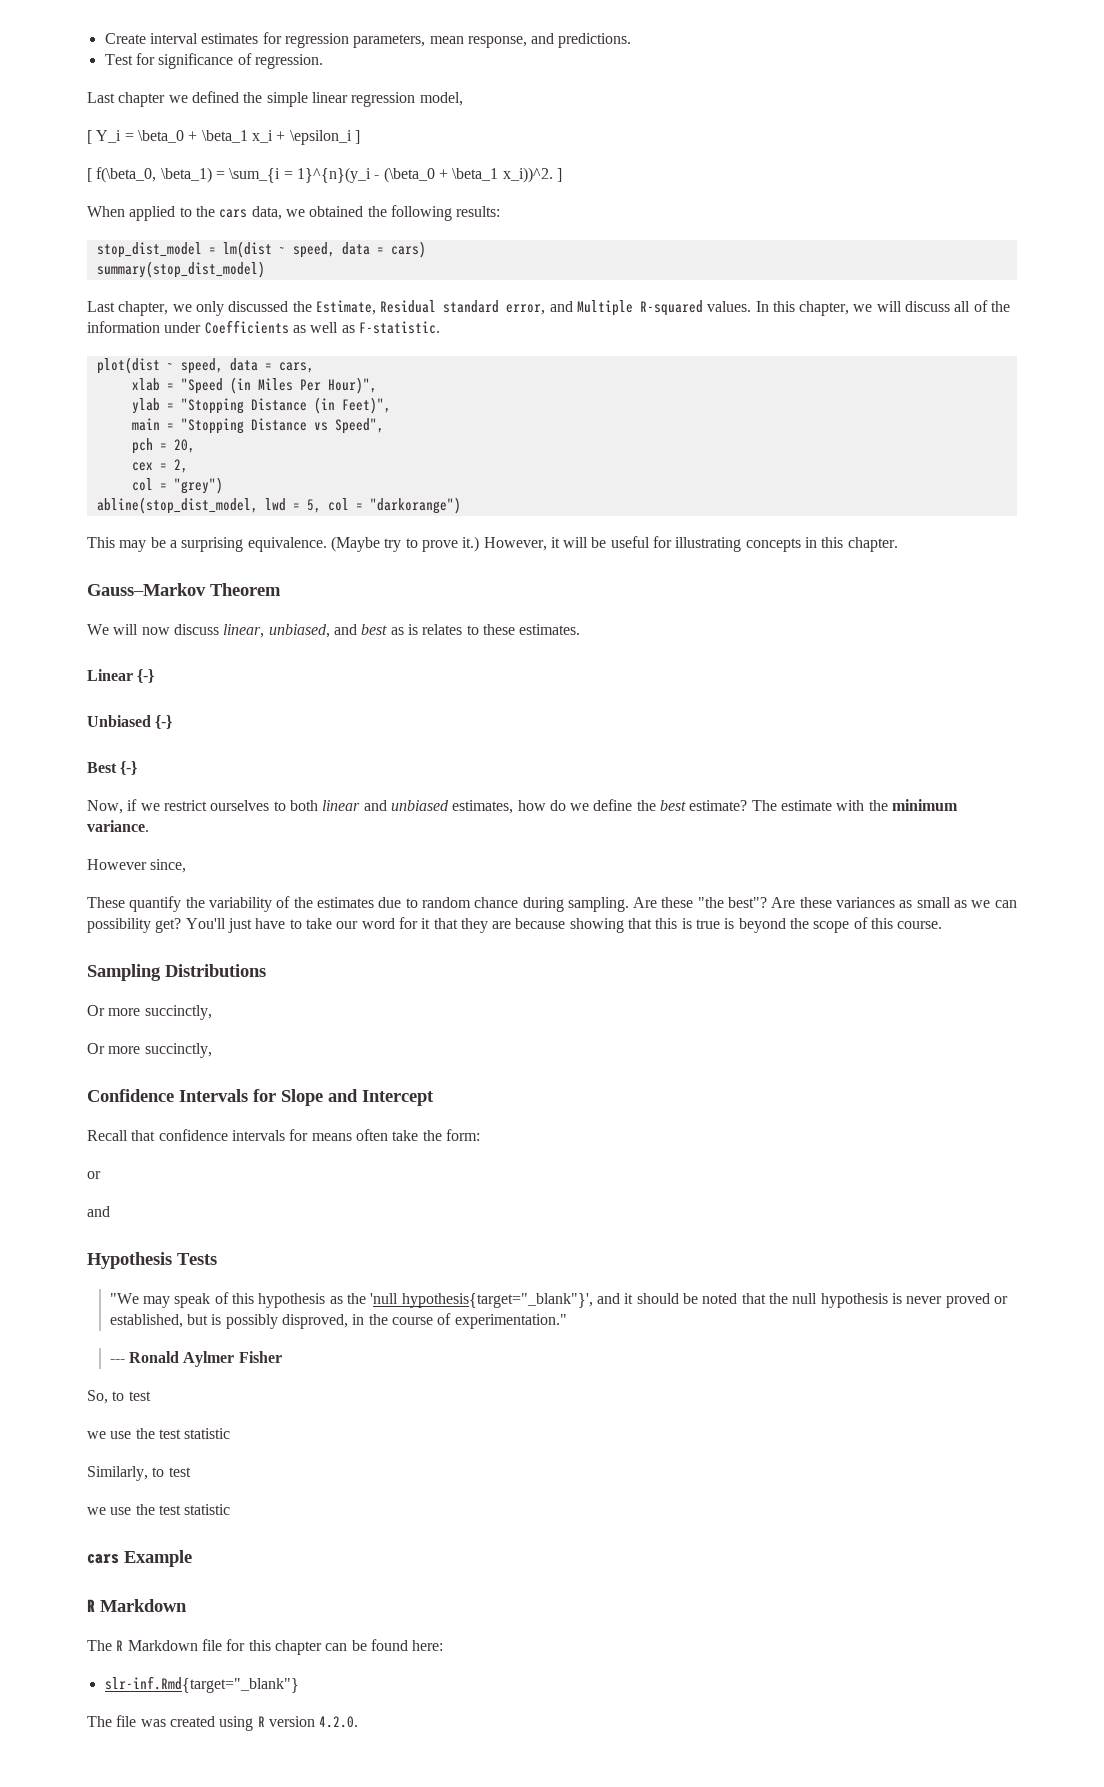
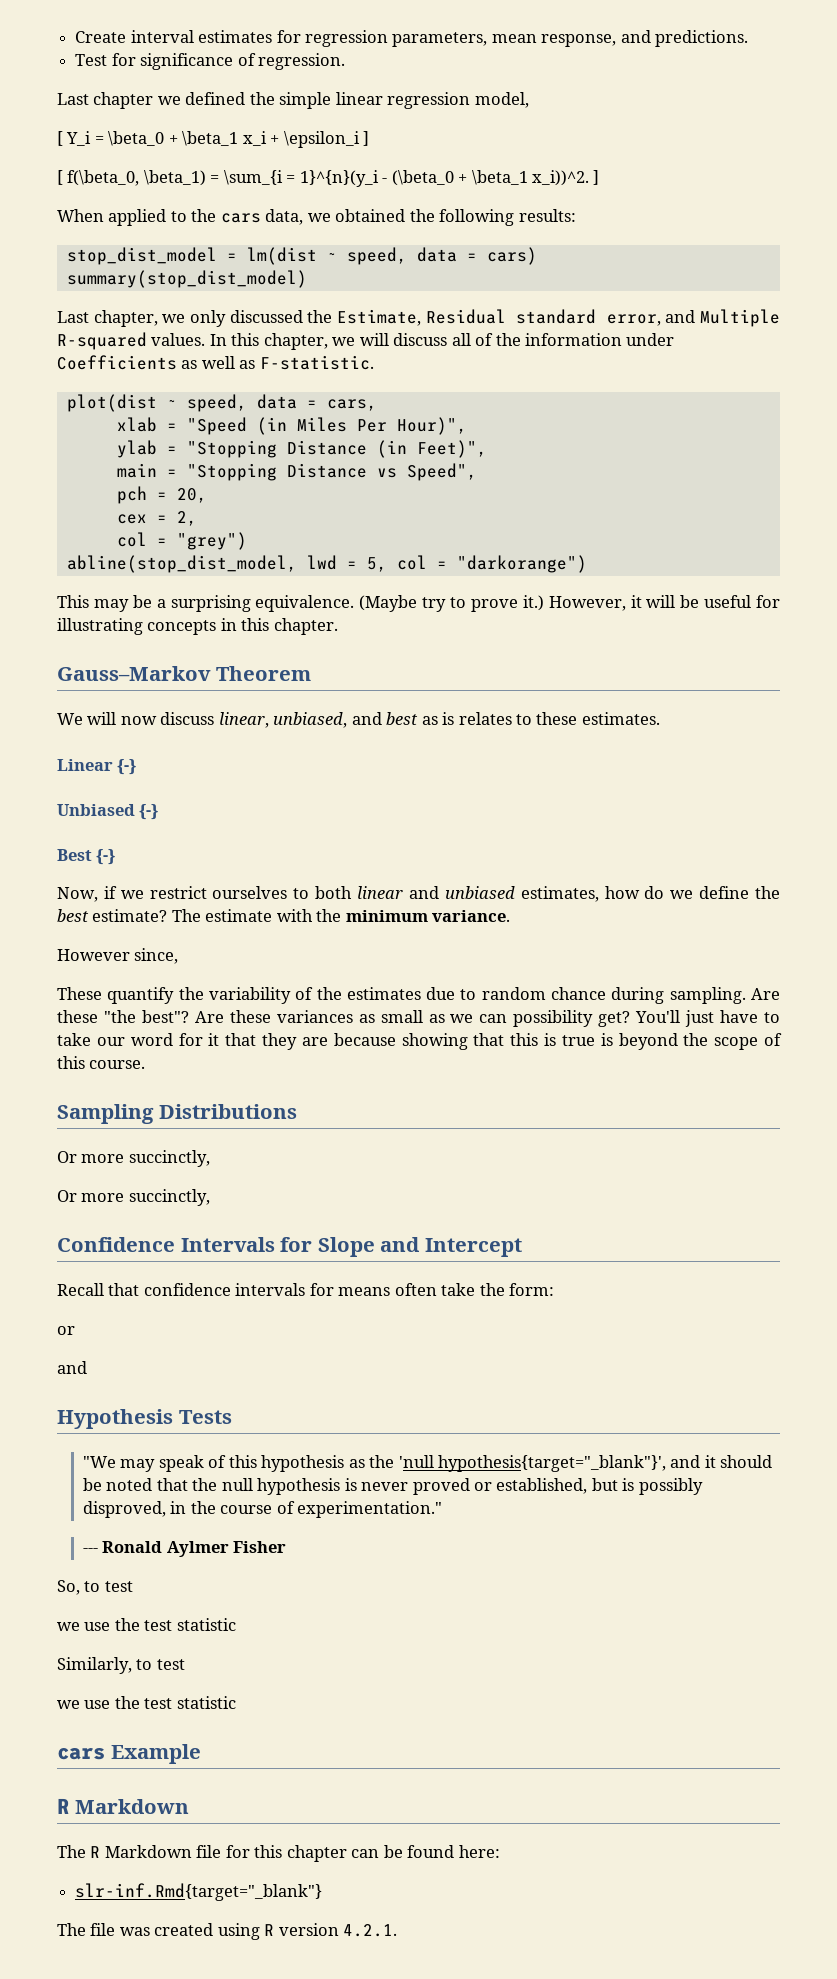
[319,1716,359,1728] 4.2.0. -> [343,1924,398,1937] 4.2.1.

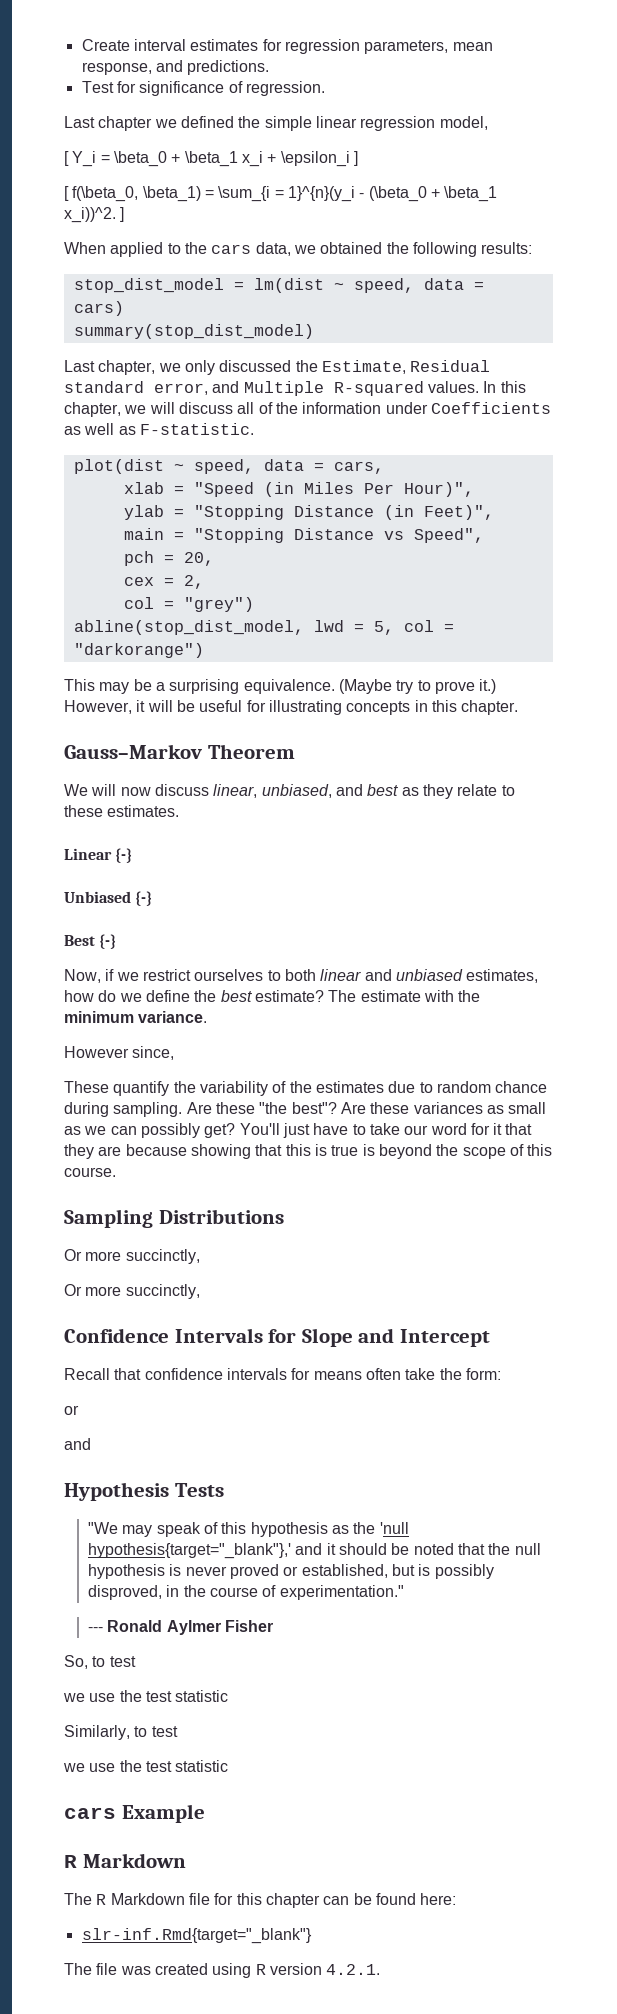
[442,712,512,725] is relates -> [422,784,498,799] they relate
[513,1010,594,1027] possibility -> [140,1123,200,1138] possibly
[438,1455,667,1472] hypothesis{target="_blank"}', -> [88,1543,292,1559] hypothesis{target="_blank"},'

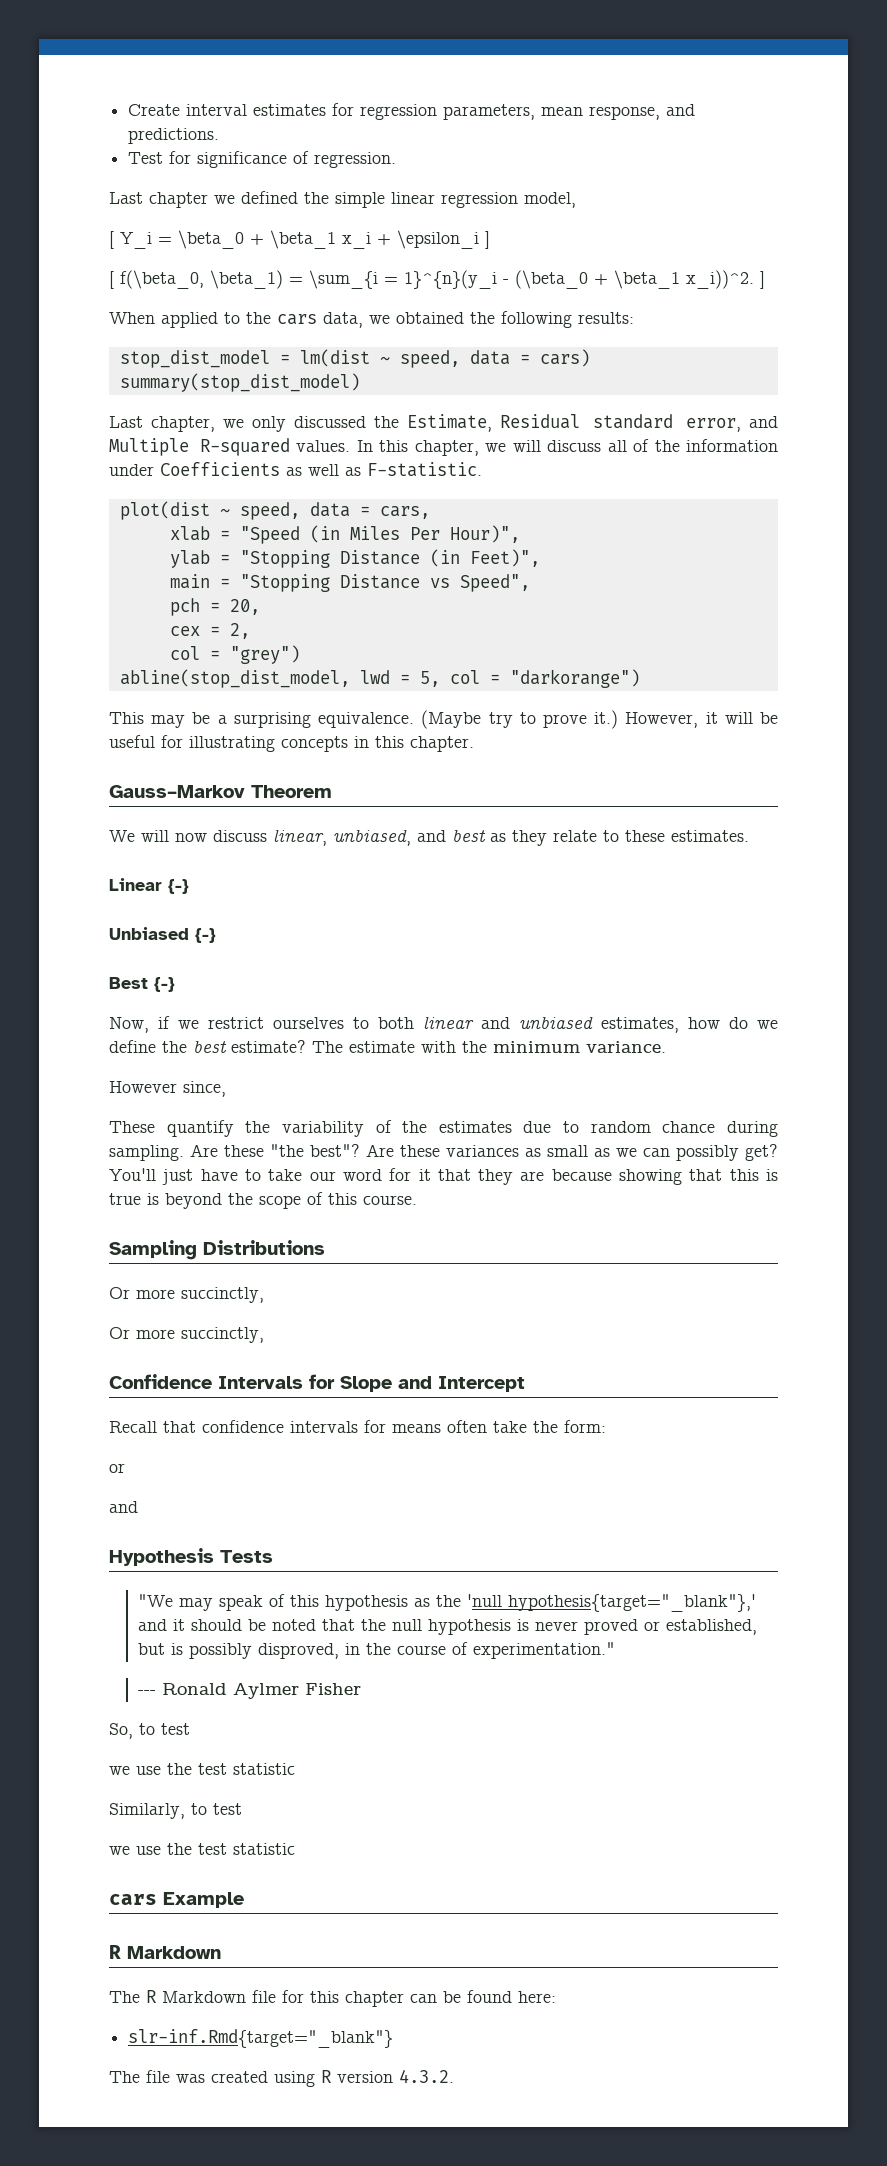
[326,1964,381,1975] 4.2.1. -> [399,2069,454,2083] 4.3.2.

